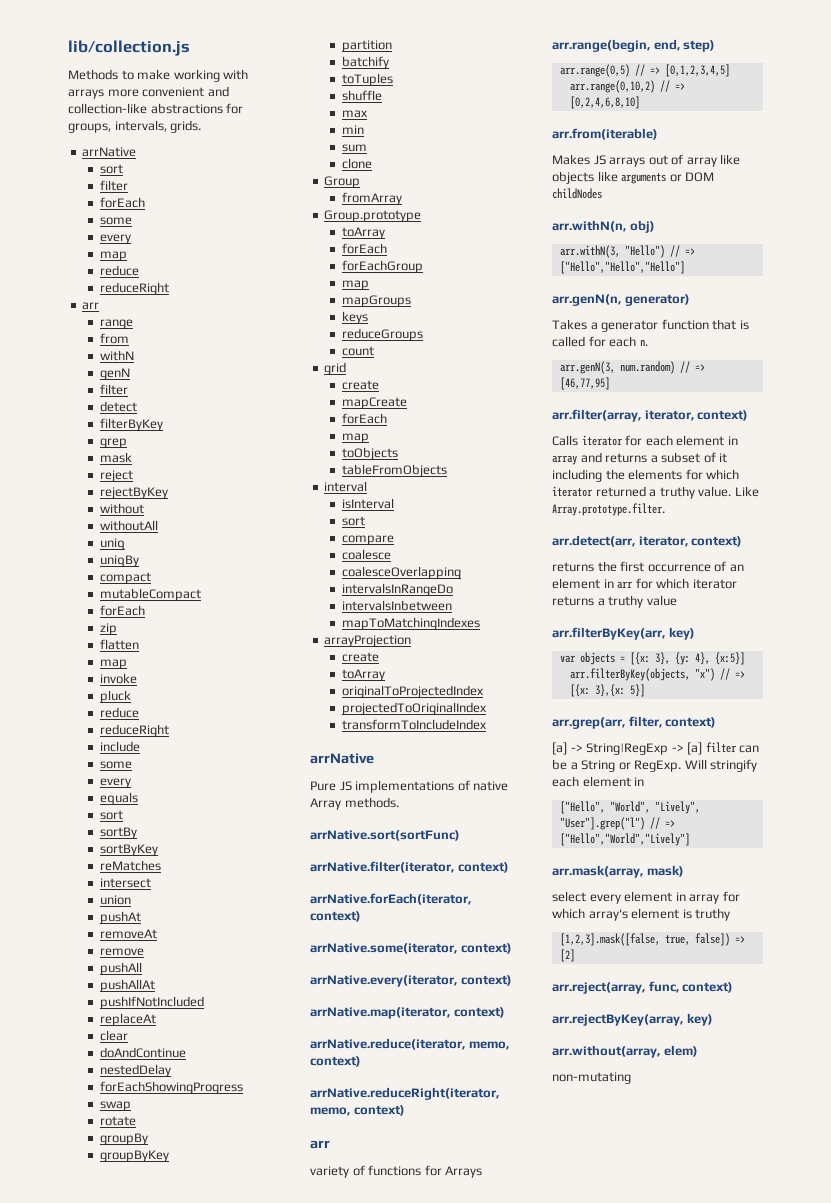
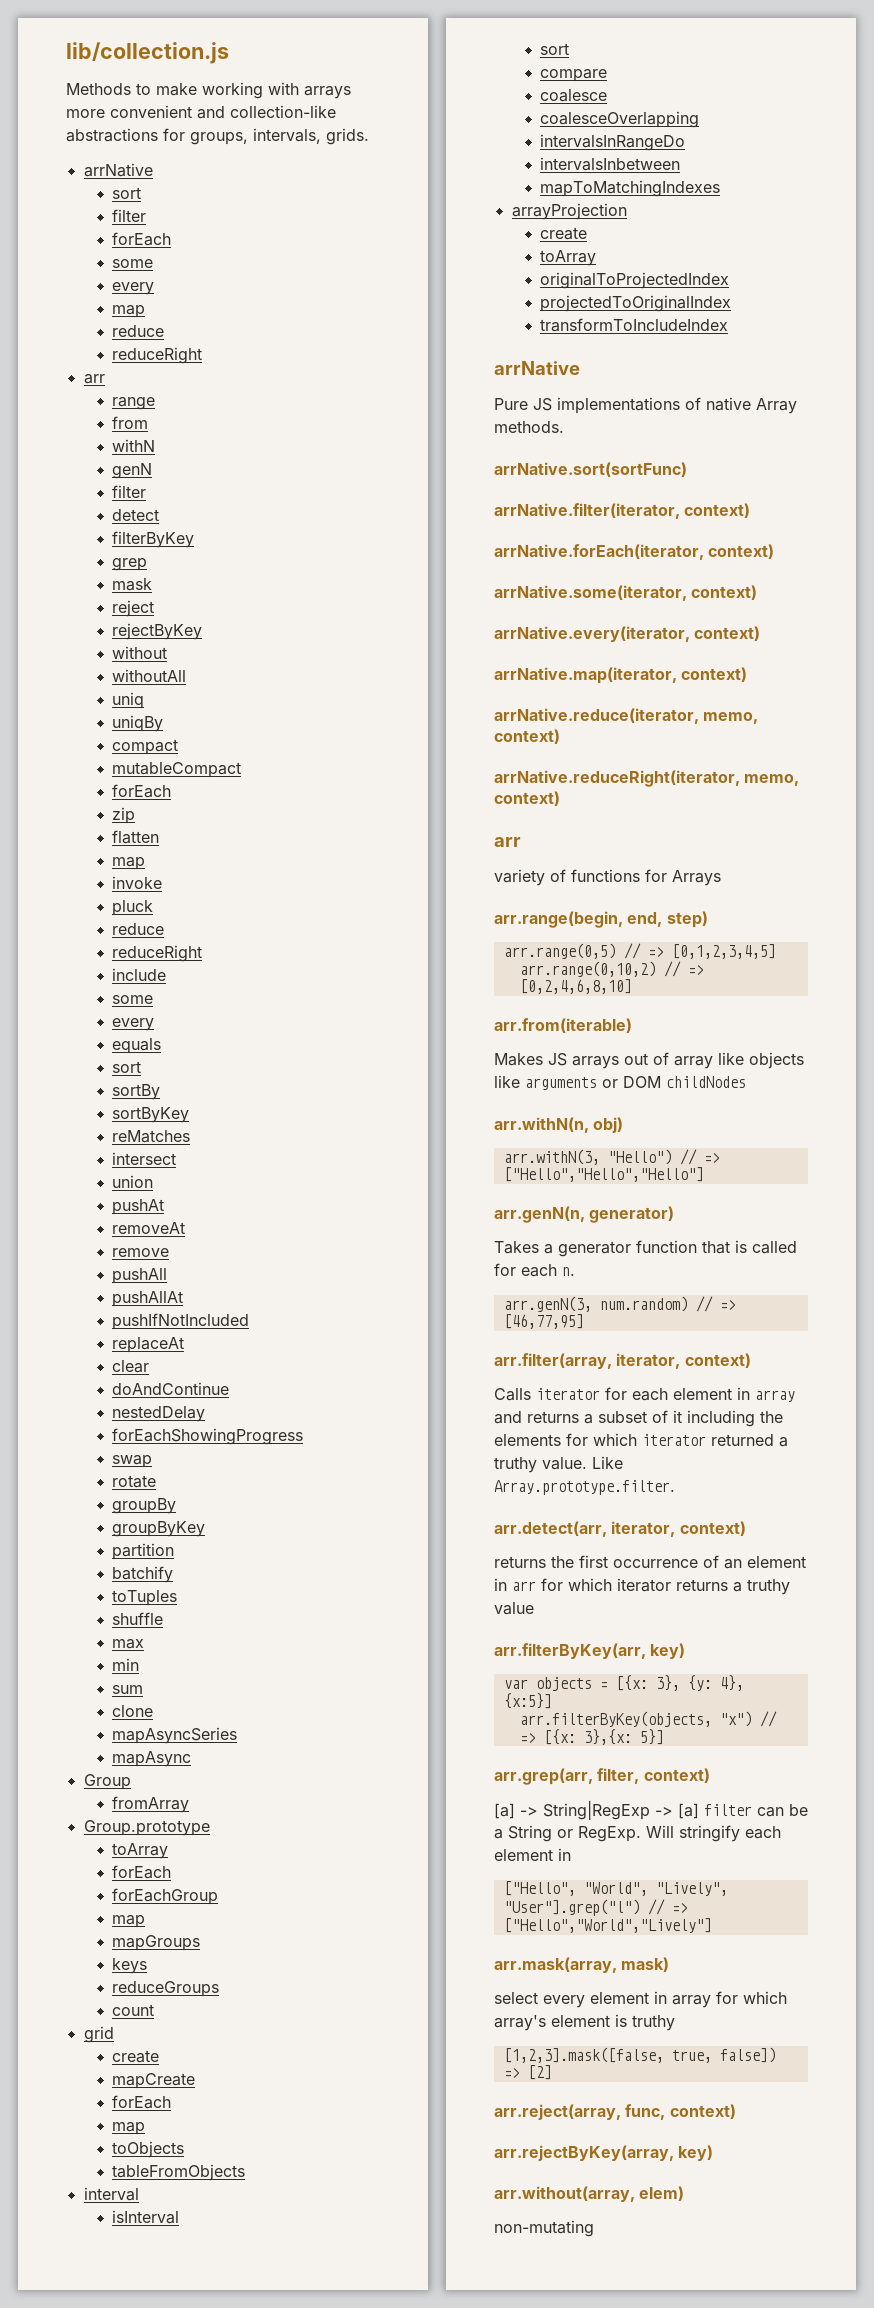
(373, 163) none -> [112,1727,238,1744] [112,1751,192,1767] // mapAsyncSeries // mapAsync

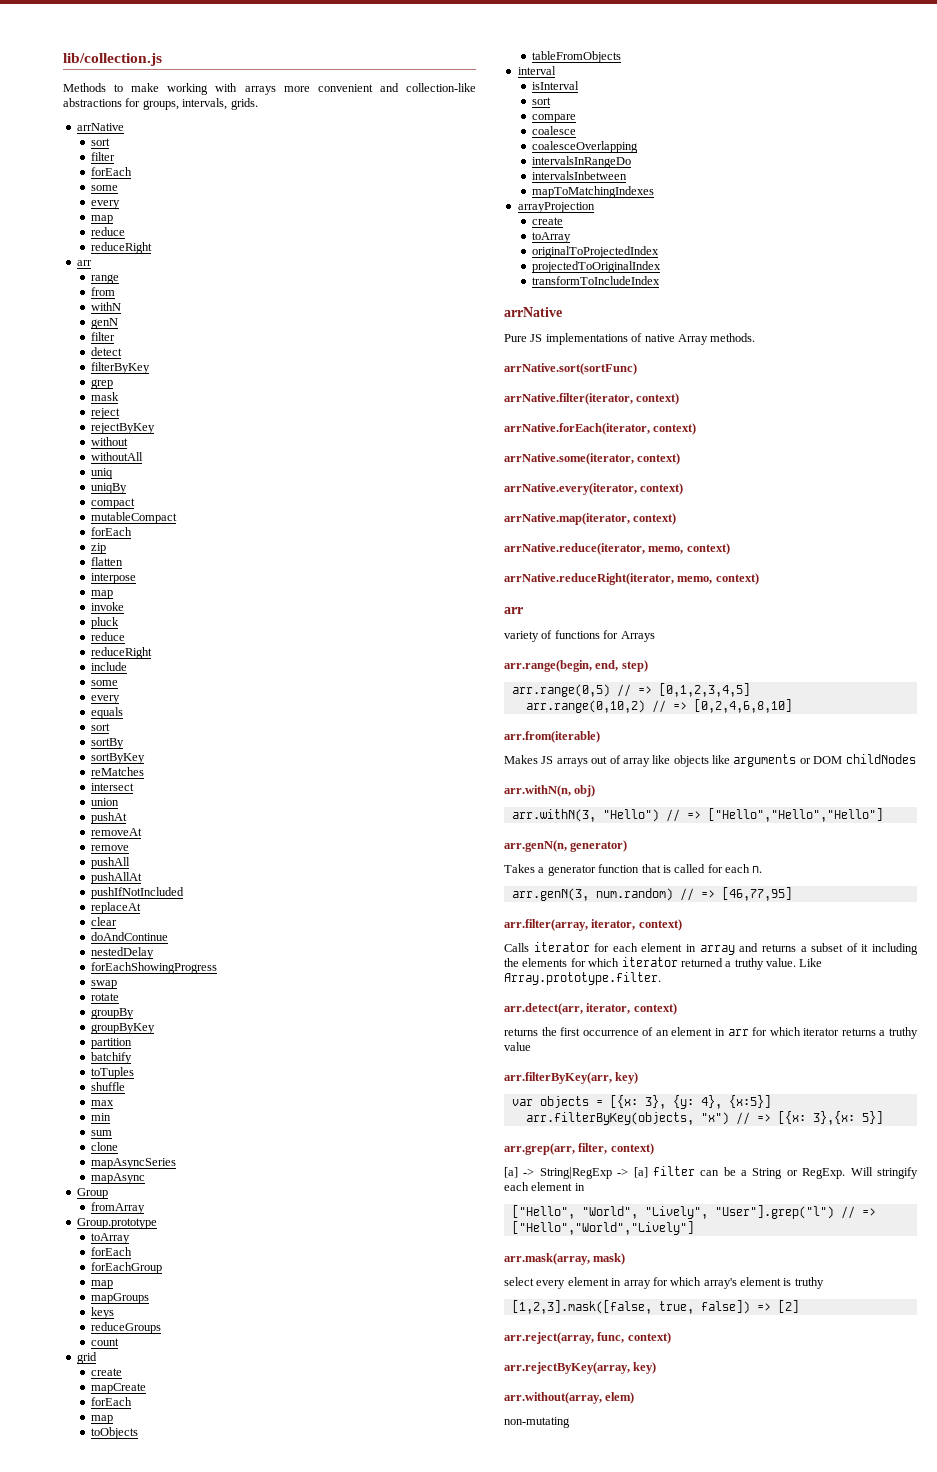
(160, 837) none -> [91,573,137,584] // interpose

